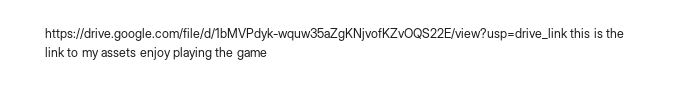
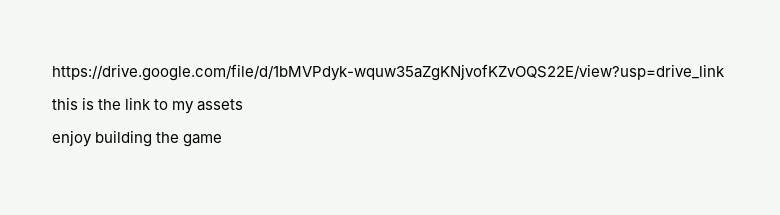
(568, 34) none -> (725, 72) //
[139,47,212,60] enjoy playing -> [52,130,153,147] // enjoy building

